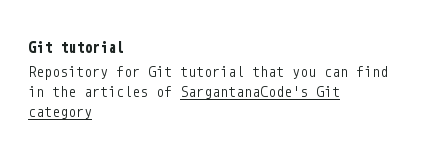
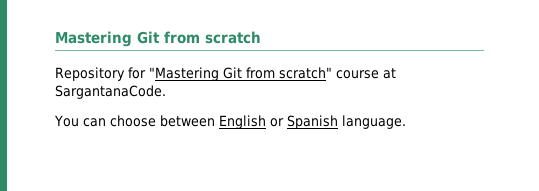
[28,41,124,53] [28,66,388,80] [28,86,340,99] [28,107,92,119] Git tutorial // Repository for Git tutorial that you can find in the articles of SargantanaCode's Git category -> [55,31,261,47] [55,67,396,81] [55,85,166,99] [54,115,406,129] Mastering Git from scratch // Repository for "Mastering Git from scratch" course at SargantanaCode. // You can choose between English or Spanish language.

